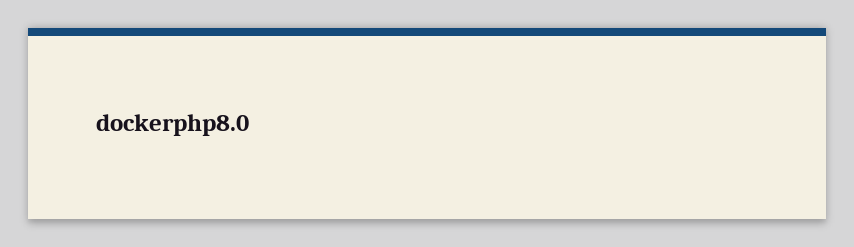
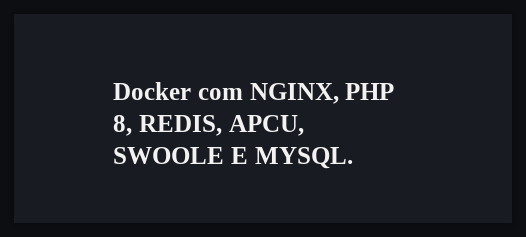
[96,114,249,136] dockerphp8.0 -> [113,82,395,104] [113,115,304,136] [113,147,353,169] Docker com NGINX, PHP 8, REDIS, APCU, SWOOLE E MYSQL.

